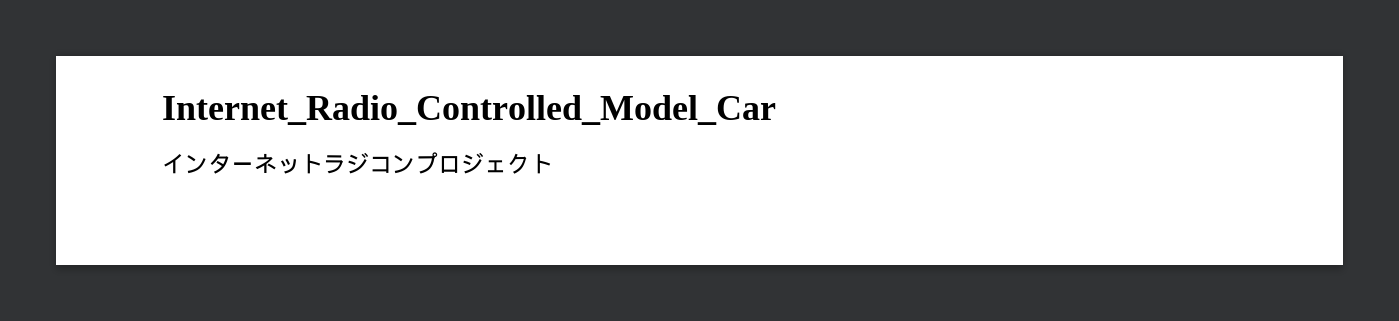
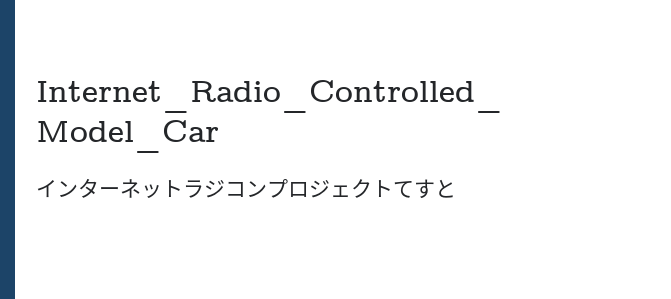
(553, 164) none -> [393,179,456,199] てすと

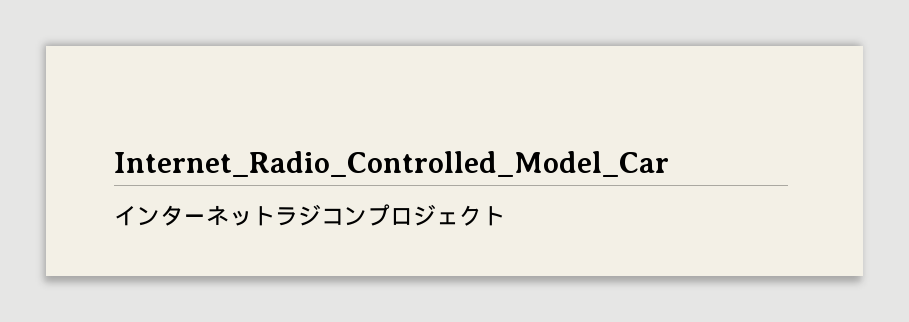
[393,179,456,199] てすと -> (505, 216) none

